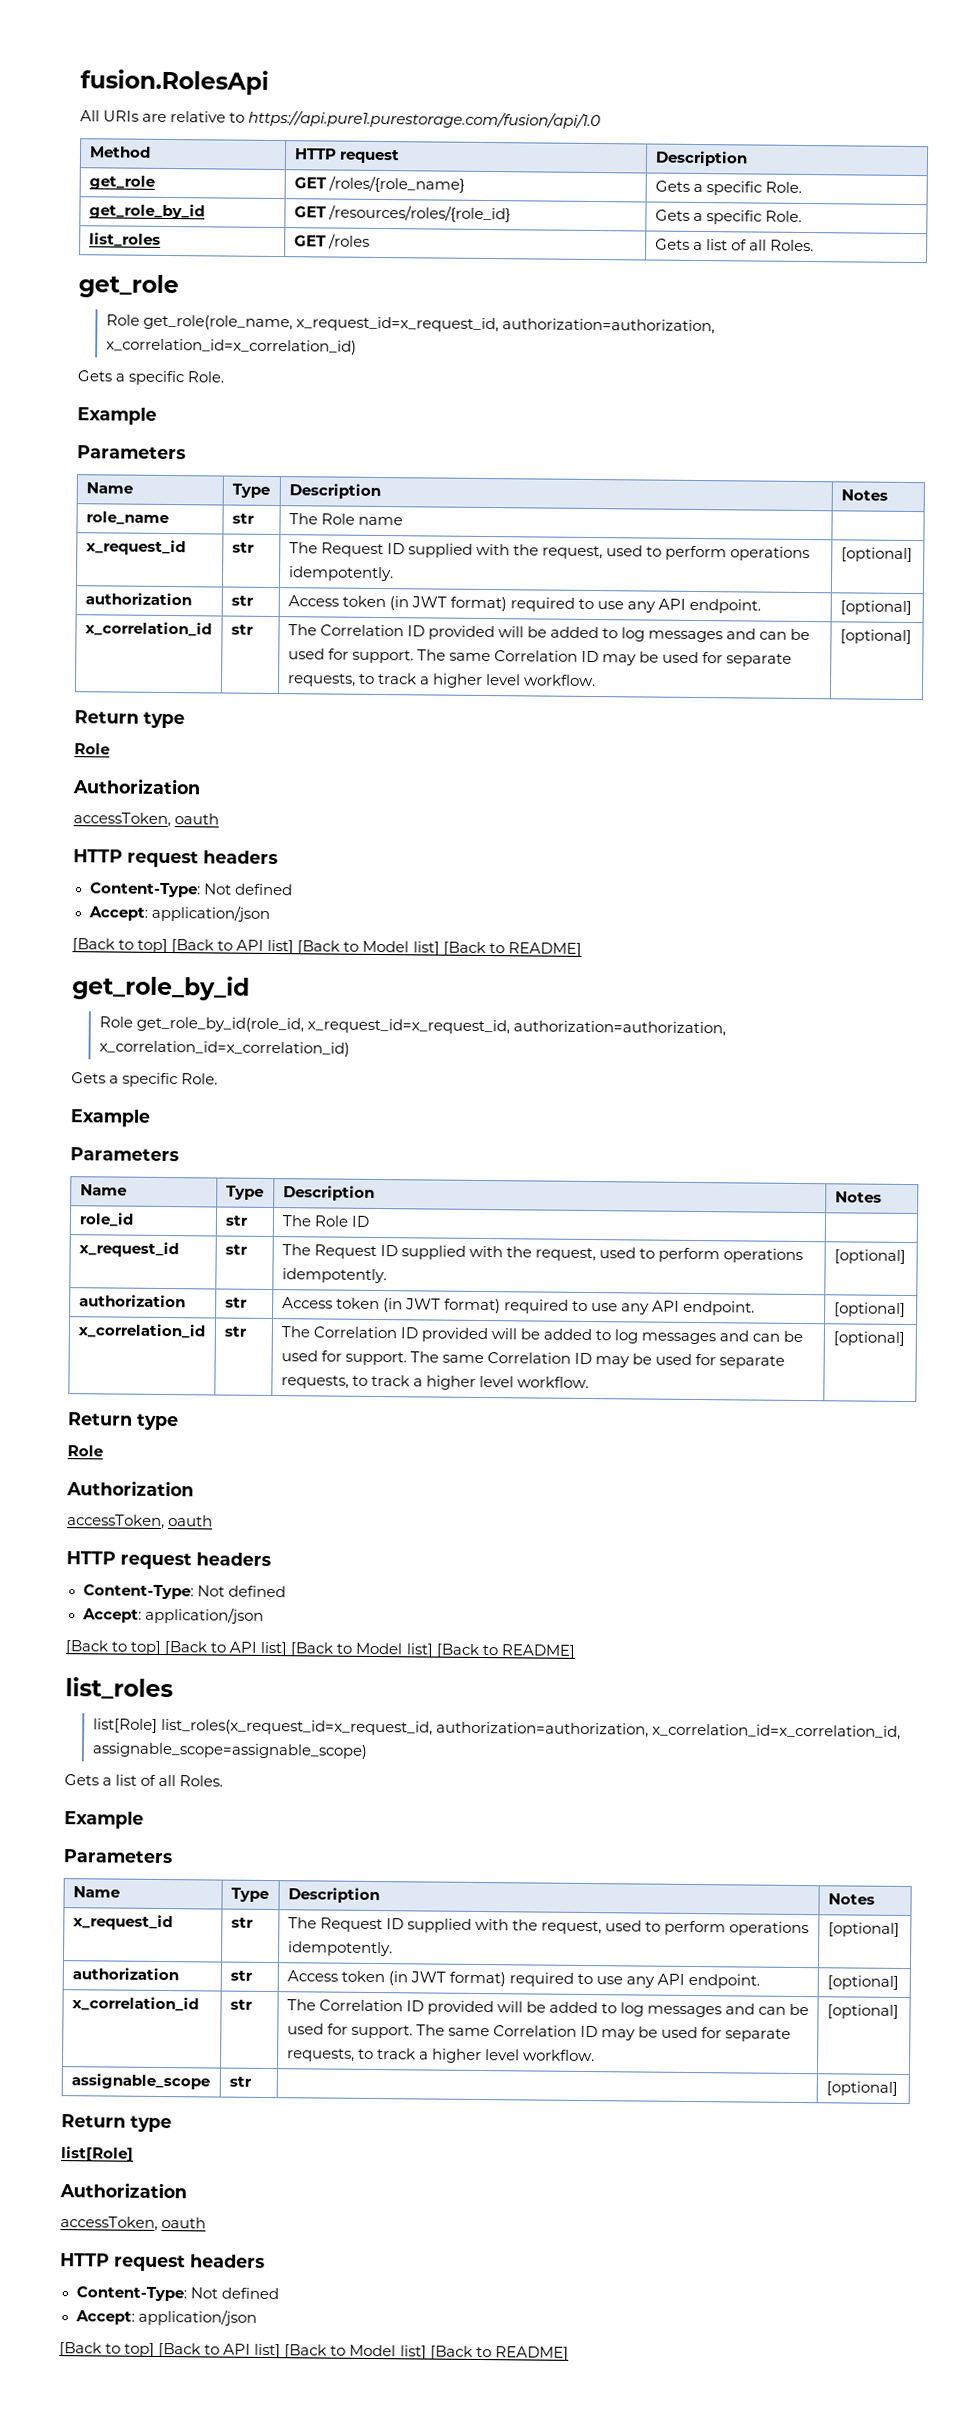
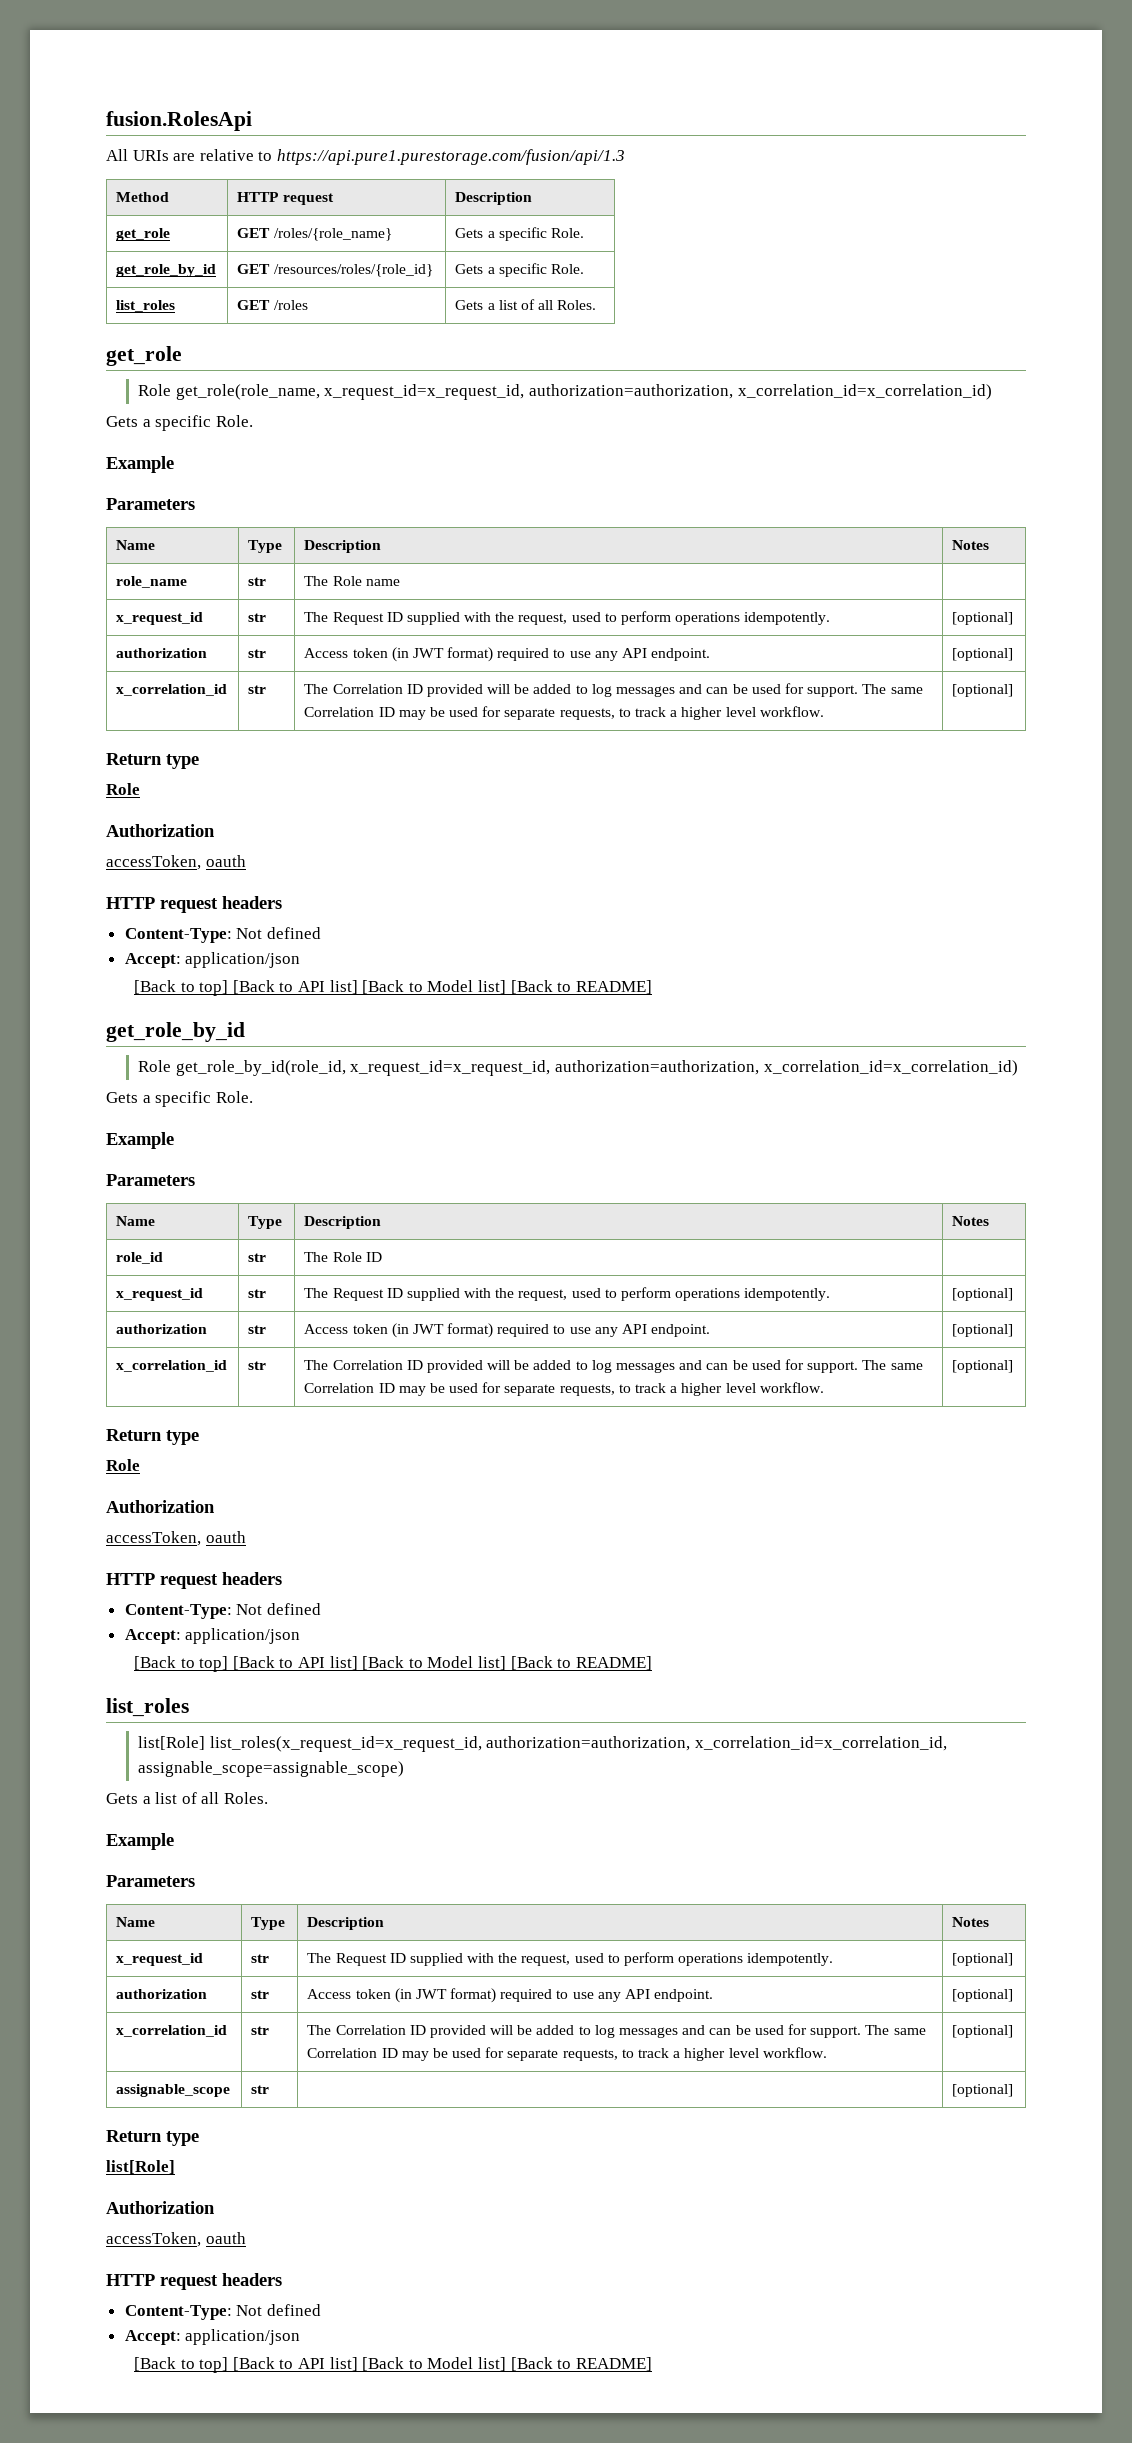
[248,109,602,130] https://api.pure1.purestorage.com/fusion/api/1.0 -> [276,149,625,165] https://api.pure1.purestorage.com/fusion/api/1.3

